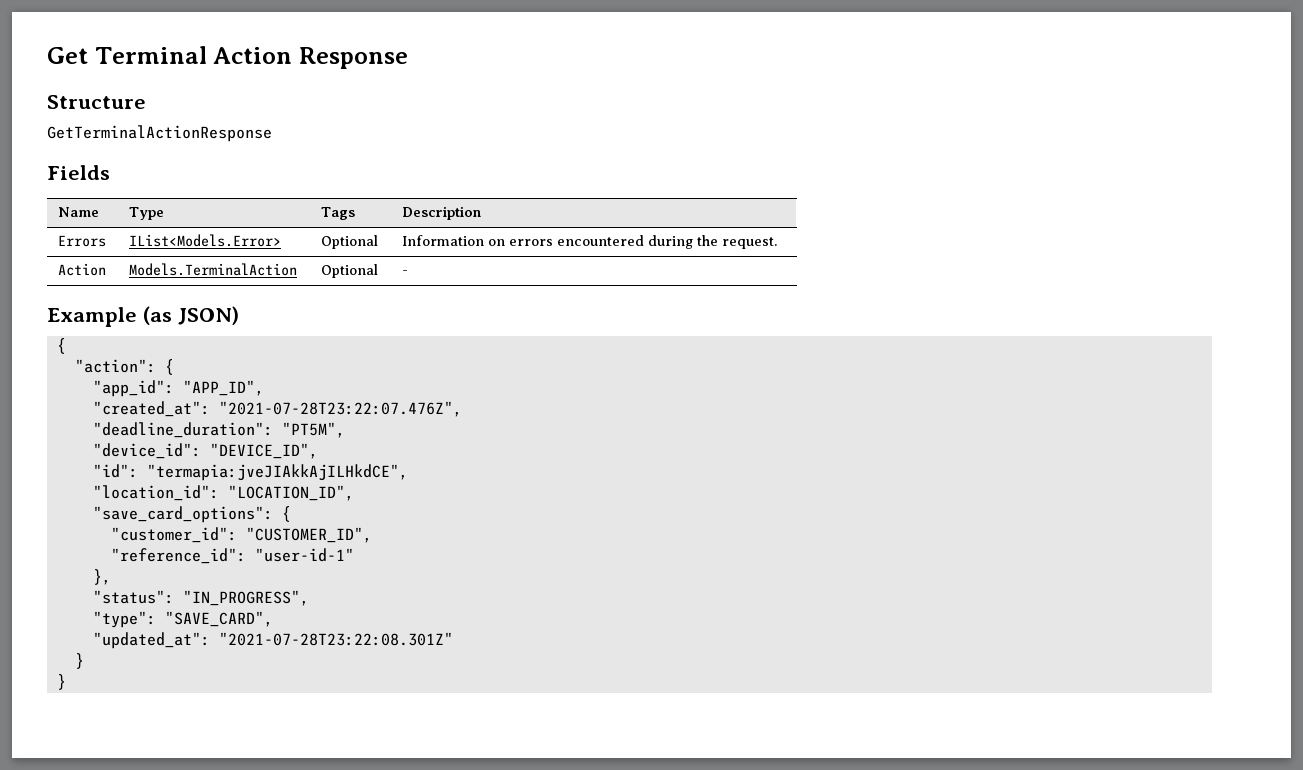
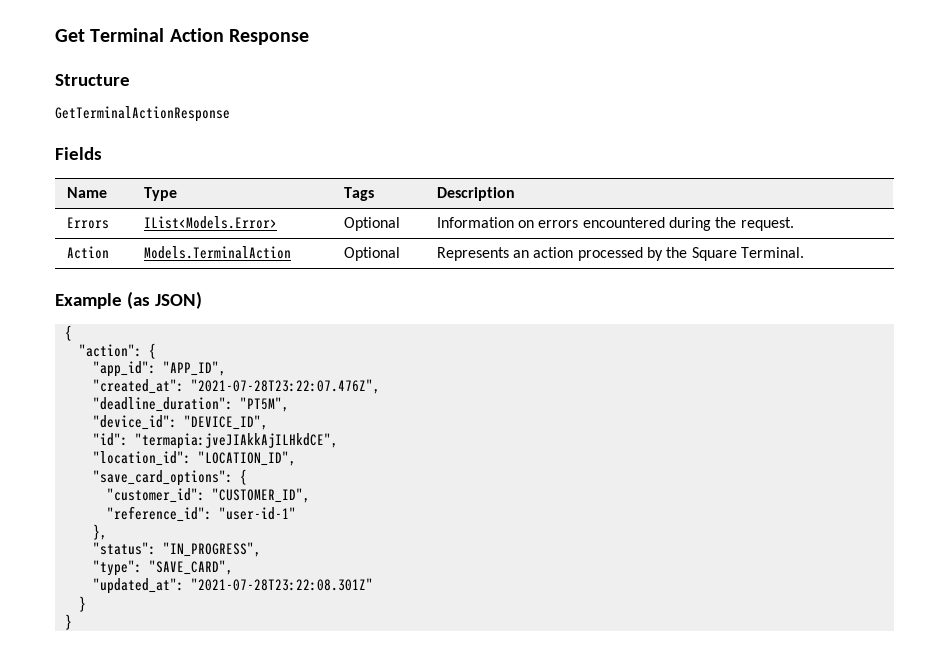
[402,270,409,275] - -> [436,247,804,261] Represents an action processed by the Square Terminal.

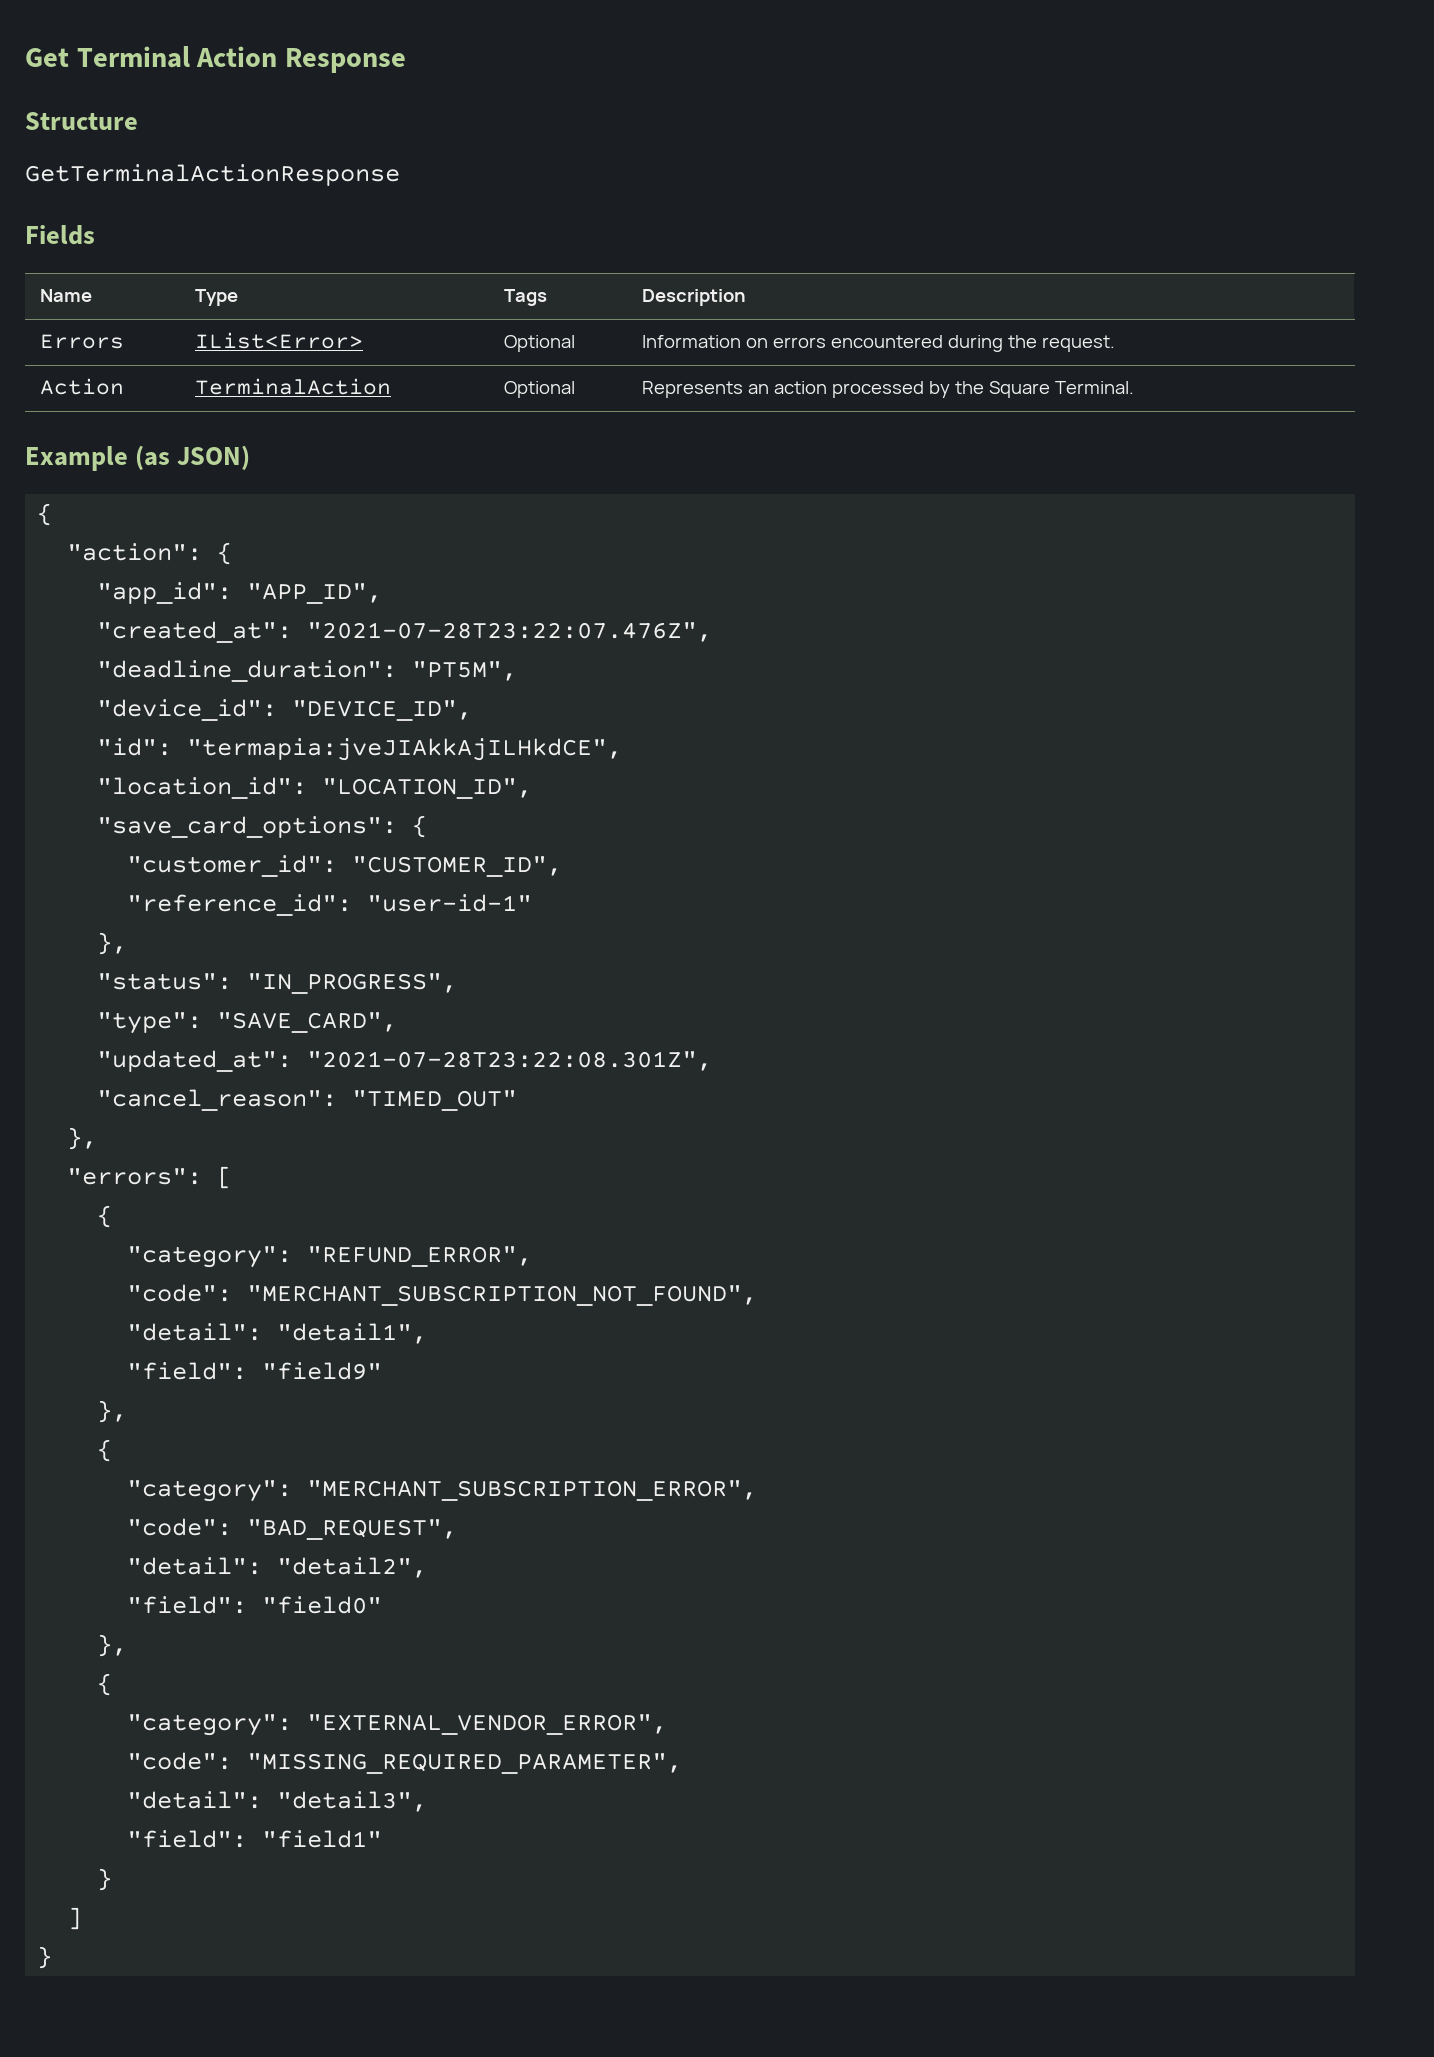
[143,216,277,229] IList<Models.Error> -> [194,332,363,349] IList<Error>
[143,246,291,259] Models.TerminalAction -> [194,378,391,395] TerminalAction
[190,578,373,591] [78,596,86,612] "2021-07-28T23:22:08.301Z" // } -> [307,1051,713,1071] [97,1089,518,1111] [67,1127,98,1150] [67,1166,233,1189] [97,1205,113,1228] [127,1246,533,1268] [127,1284,758,1306] [127,1323,428,1344] [127,1362,383,1380] [97,1400,128,1423] [97,1439,113,1462] [127,1480,758,1502] [127,1518,458,1540] [127,1557,428,1578] [127,1596,383,1614] [97,1634,128,1657] [97,1673,113,1696] [127,1714,668,1736] [127,1752,683,1774] [127,1791,428,1812] [127,1830,383,1848] [97,1868,113,1891] [67,1907,83,1930] "2021-07-28T23:22:08.301Z", // "cancel_reason": "TIMED_OUT" // }, // "errors": [ // { // "category": "REFUND_ERROR", // "code": "MERCHANT_SUBSCRIPTION_NOT_FOUND", // "detail": "detail1", // "field": "field9" // }, // { // "category": "MERCHANT_SUBSCRIPTION_ERROR", // "code": "BAD_REQUEST", // "detail": "detail2", // "field": "field0" // }, // { // "category": "EXTERNAL_VENDOR_ERROR", // "code": "MISSING_REQUIRED_PARAMETER", // "detail": "detail3", // "field": "field1" // } // ]

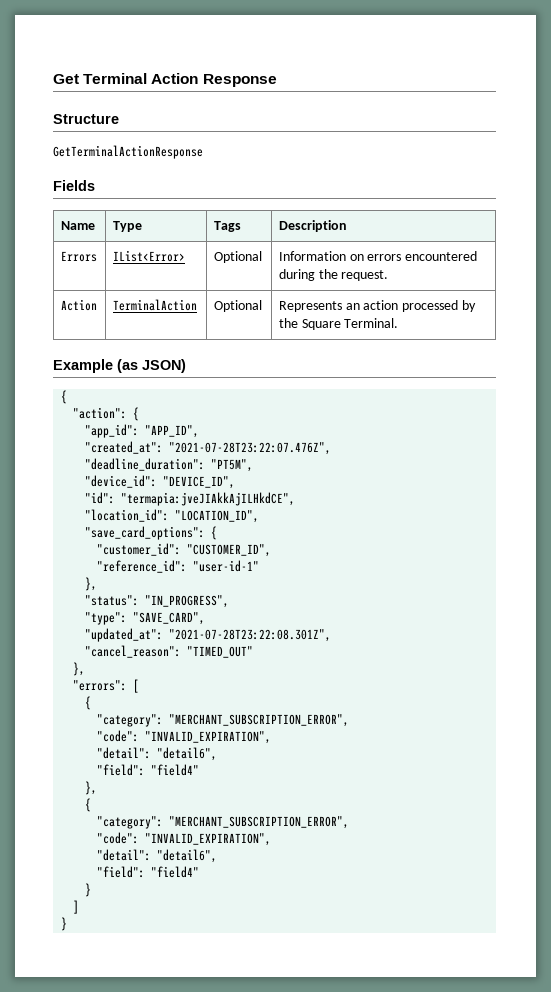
[307,1246,533,1267] [127,1284,758,1306] [127,1323,428,1344] [127,1362,383,1380] "REFUND_ERROR", // "code": "MERCHANT_SUBSCRIPTION_NOT_FOUND", // "detail": "detail1", // "field": "field9" -> [169,714,350,727] [97,730,272,744] [97,747,218,761] [97,764,200,776] "MERCHANT_SUBSCRIPTION_ERROR", // "code": "INVALID_EXPIRATION", // "detail": "detail6", // "field": "field4"
[247,1519,458,1540] [127,1557,428,1578] [127,1596,383,1614] [97,1634,128,1657] [97,1673,113,1696] [127,1714,668,1736] [127,1752,683,1774] [127,1791,428,1812] [127,1830,383,1848] "BAD_REQUEST", // "detail": "detail2", // "field": "field0" // }, // { // "category": "EXTERNAL_VENDOR_ERROR", // "code": "MISSING_REQUIRED_PARAMETER", // "detail": "detail3", // "field": "field1" -> [145,833,272,846] [97,849,218,863] [97,866,200,878] "INVALID_EXPIRATION", // "detail": "detail6", // "field": "field4"

